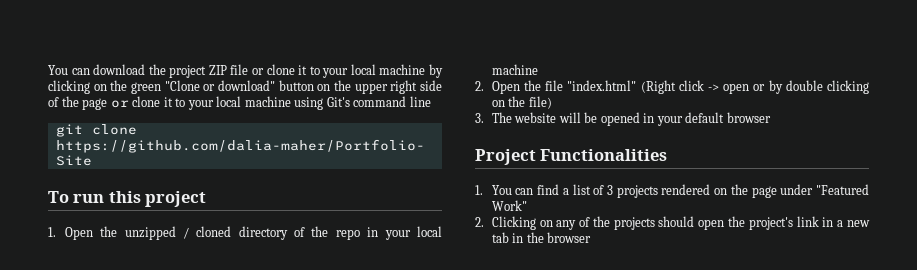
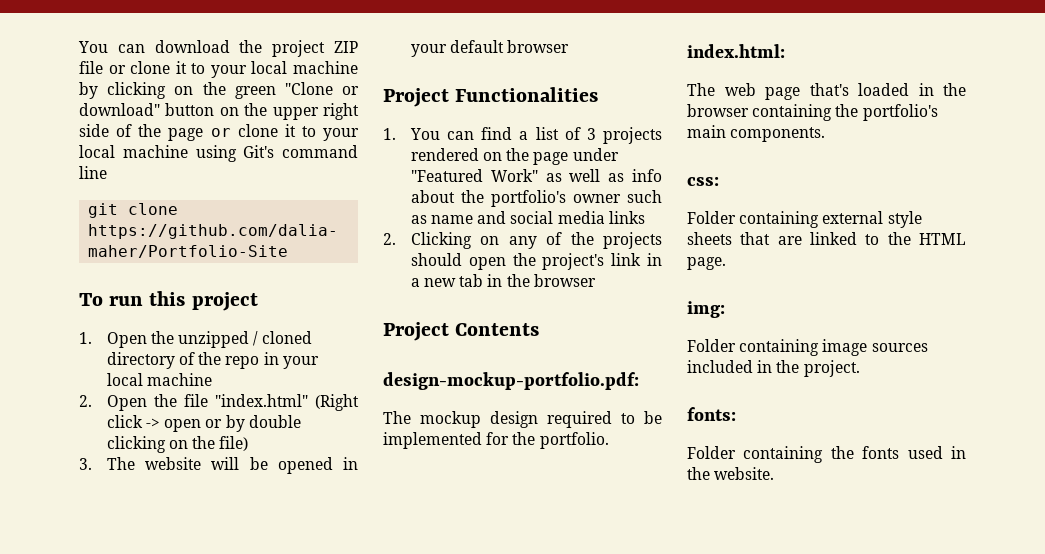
(527, 205) none -> [545,169,662,182] [410,190,662,207] [410,211,645,224] as well as info about the portfolio's owner such as name and social media links
(592, 237) none -> [383,322,540,341] [383,372,639,390] [383,411,662,428] [383,432,609,449] [687,44,785,58] [687,83,966,100] [687,104,938,121] [687,125,826,142] [687,177,719,186] [687,211,922,228] [687,232,966,245] [687,257,726,270] [687,301,725,318] [687,339,928,356] [687,360,860,377] [687,407,736,421] [687,446,966,463] [687,467,775,480] // Project Contents // design-mockup-portfolio.pdf: // The mockup design required to be implemented for the portfolio. // index.html: // The web page that's loaded in the browser containing the portfolio's main components. // css: // Folder containing external style sheets that are linked to the HTML page. // img: // Folder containing image sources included in the project. // fonts: // Folder containing the fonts used in the website.

